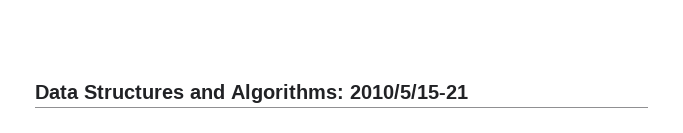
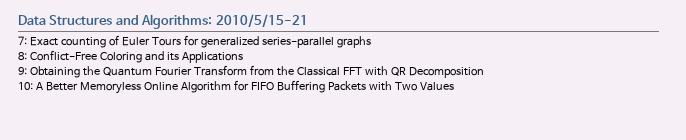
(468, 91) none -> [18,35,371,48] [18,50,243,63] [18,65,484,78] [18,80,454,94] // 7: Exact counting of Euler Tours for generalized series-parallel graphs // 8: Conflict-Free Coloring and its Applications // 9: Obtaining the Quantum Fourier Transform from the Classical FFT with QR Decomposition // 10: A Better Memoryless Online Algorithm for FIFO Buffering Packets with Two Values

